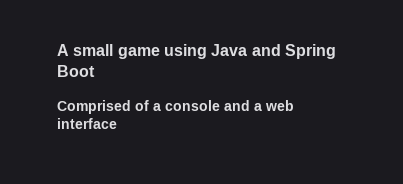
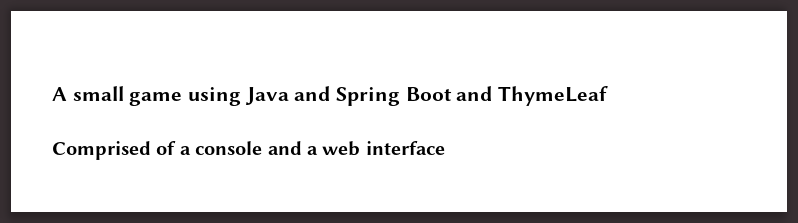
(95, 71) none -> [456,86,609,106] and ThymeLeaf

